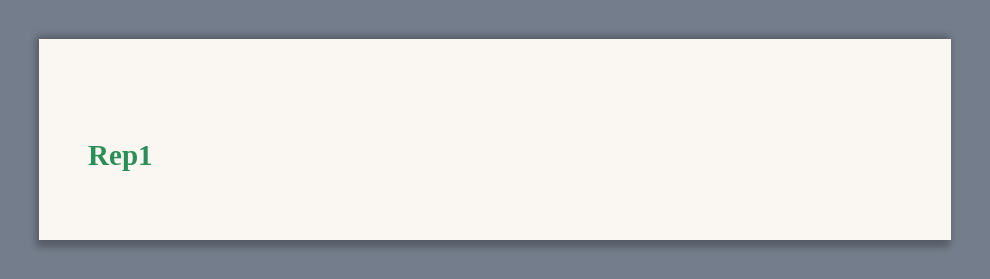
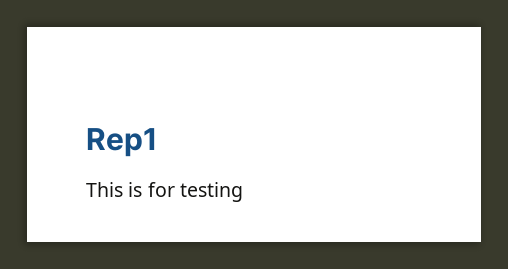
(153, 158) none -> [86,182,243,202] // This is for testing

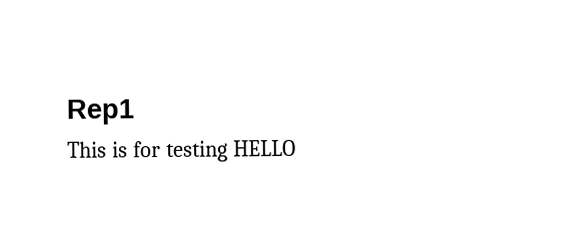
(243, 192) none -> [232,139,296,157] HELLO

